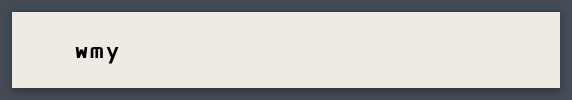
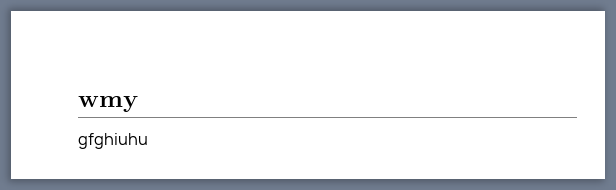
(120, 55) none -> [78,133,148,149] // gfghiuhu

